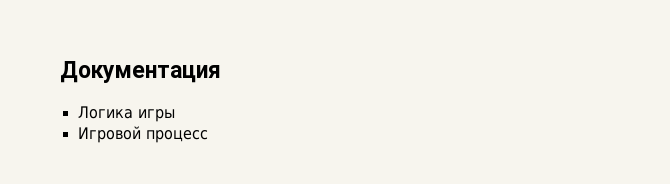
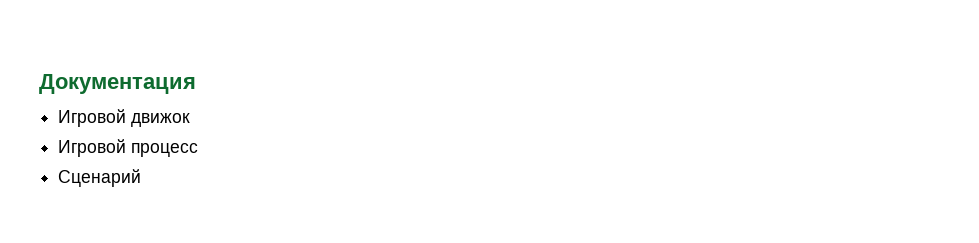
[77,106,175,122] Логика игры -> [58,109,191,127] Игровой движок
(208, 136) none -> [58,169,142,187] // Сценарий

